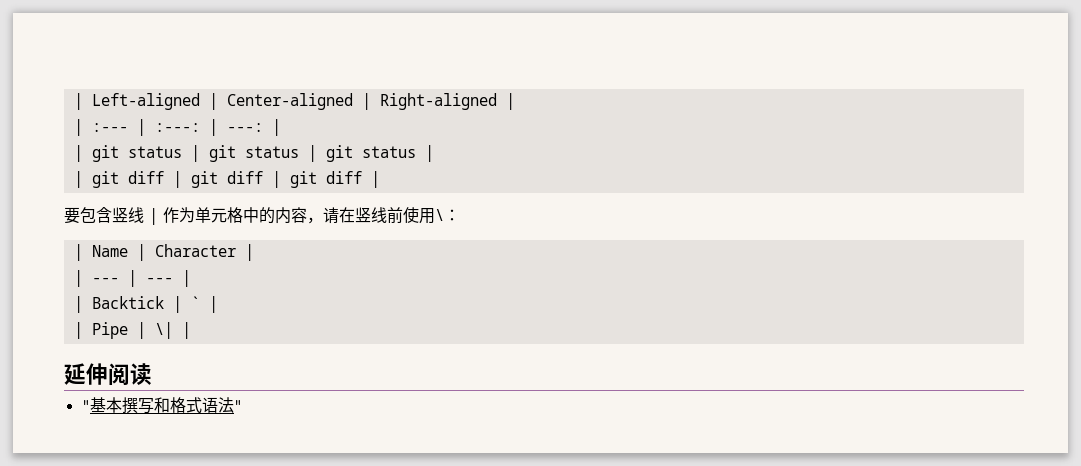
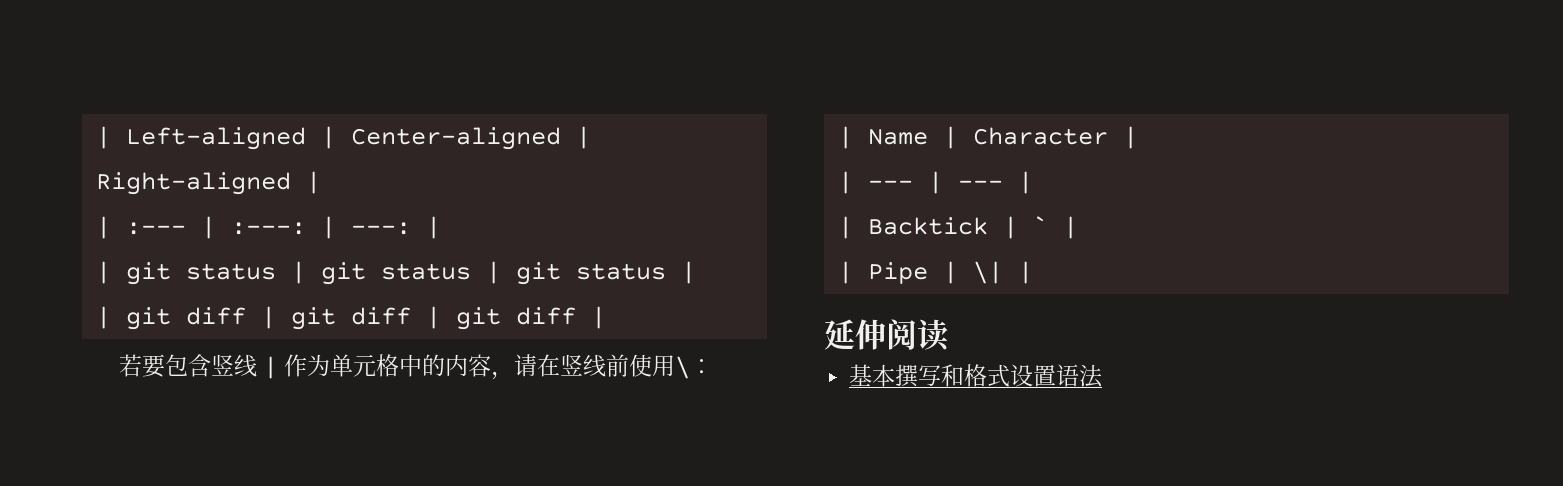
(380, 179) none -> [119,354,143,377] 若
[81,400,90,411] " -> (949, 335) none
[201,397,242,413] 语法" -> [1010,364,1104,388] 设置语法

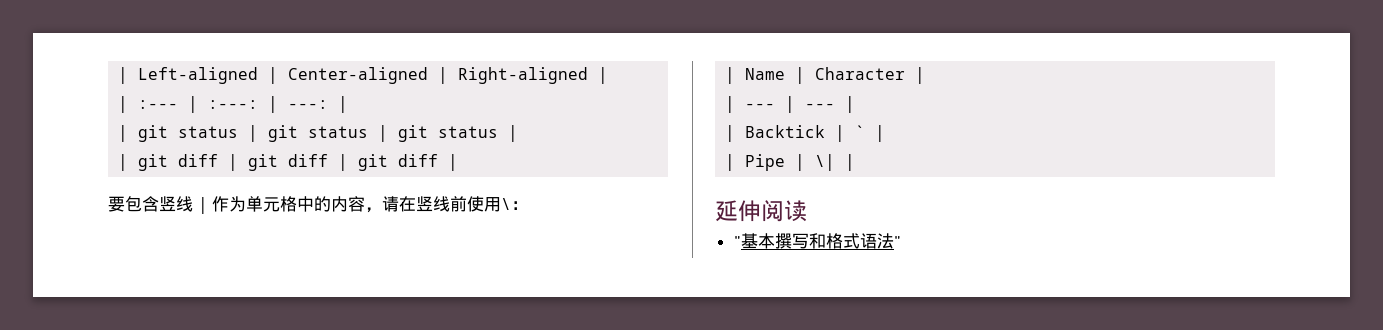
[119,354,143,377] 若 -> (459, 162) none
(949, 335) none -> [733,236,741,247] "
[1010,364,1104,388] 设置语法 -> [859,233,901,249] 语法"

